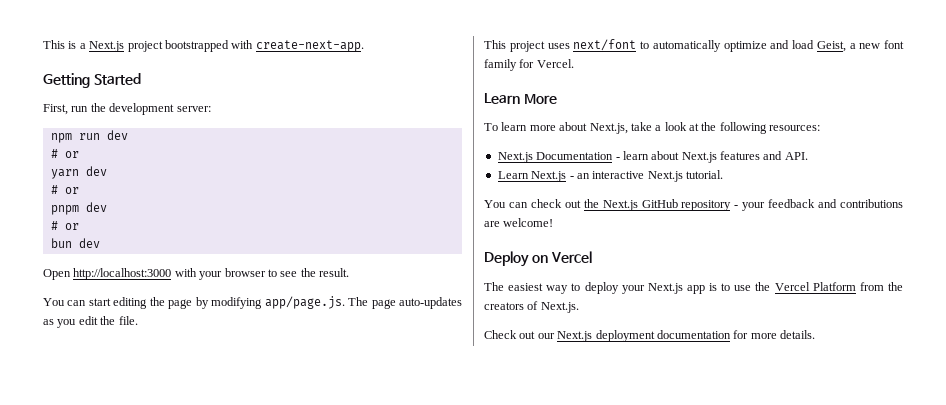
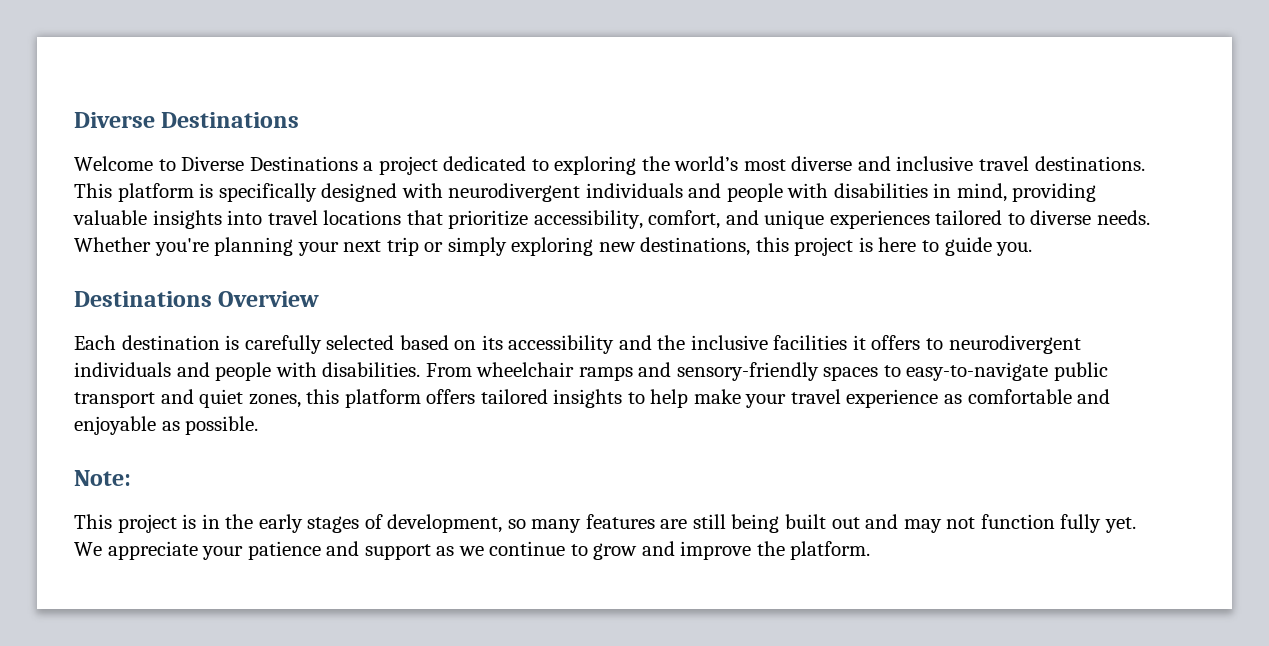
[43,40,364,52] [43,73,141,88] [43,103,211,115] [50,130,128,143] [50,149,79,158] [50,166,107,179] [50,185,79,194] [50,202,107,215] [50,221,79,230] [50,238,100,248] [43,268,349,280] [43,296,462,309] [43,316,138,328] [484,39,904,52] [484,59,574,71] [484,93,557,104] [484,122,821,134] [497,151,808,163] [497,170,723,182] [484,199,903,211] [484,218,554,227] [484,251,592,267] [484,282,903,294] [484,301,579,313] [484,330,815,342] This is a Next.js project bootstrapped with create-next-app. // Getting Started // First, run the development server: // npm run dev // # or // yarn dev // # or // pnpm dev // # or // bun dev // Open http://localhost:3000 with your browser to see the result. // You can start editing the page by modifying app/page.js. The page auto-updates as you edit the file. // This project uses next/font to automatically optimize and load Geist, a new font family for Vercel. // Learn More // To learn more about Next.js, take a look at the following resources: // Next.js Documentation - learn about Next.js features and API. // Learn Next.js - an interactive Next.js tutorial. // You can check out the Next.js GitHub repository - your feedback and contributions are welcome! // Deploy on Vercel // The easiest way to deploy your Next.js app is to use the Vercel Platform from the creators of Next.js. // Check out our Next.js deployment documentation for more details. -> [74,112,300,128] [74,156,1145,175] [74,183,1097,202] [73,210,1151,229] [74,237,1033,256] [74,291,320,307] [74,335,1081,354] [74,362,1108,381] [74,389,1111,408] [74,416,259,435] [74,470,131,486] [74,514,1136,533] [74,541,871,560] Diverse Destinations // Welcome to Diverse Destinations a project dedicated to exploring the world’s most diverse and inclusive travel destinations. This platform is specifically designed with neurodivergent individuals and people with disabilities in mind, providing valuable insights into travel locations that prioritize accessibility, comfort, and unique experiences tailored to diverse needs. Whether you're planning your next trip or simply exploring new destinations, this project is here to guide you. // Destinations Overview // Each destination is carefully selected based on its accessibility and the inclusive facilities it offers to neurodivergent individuals and people with disabilities. From wheelchair ramps and sensory-friendly spaces to easy-to-navigate public transport and quiet zones, this platform offers tailored insights to help make your travel experience as comfortable and enjoyable as possible. // Note: // This project is in the early stages of development, so many features are still being built out and may not function fully yet. We appreciate your patience and support as we continue to grow and improve the platform.

